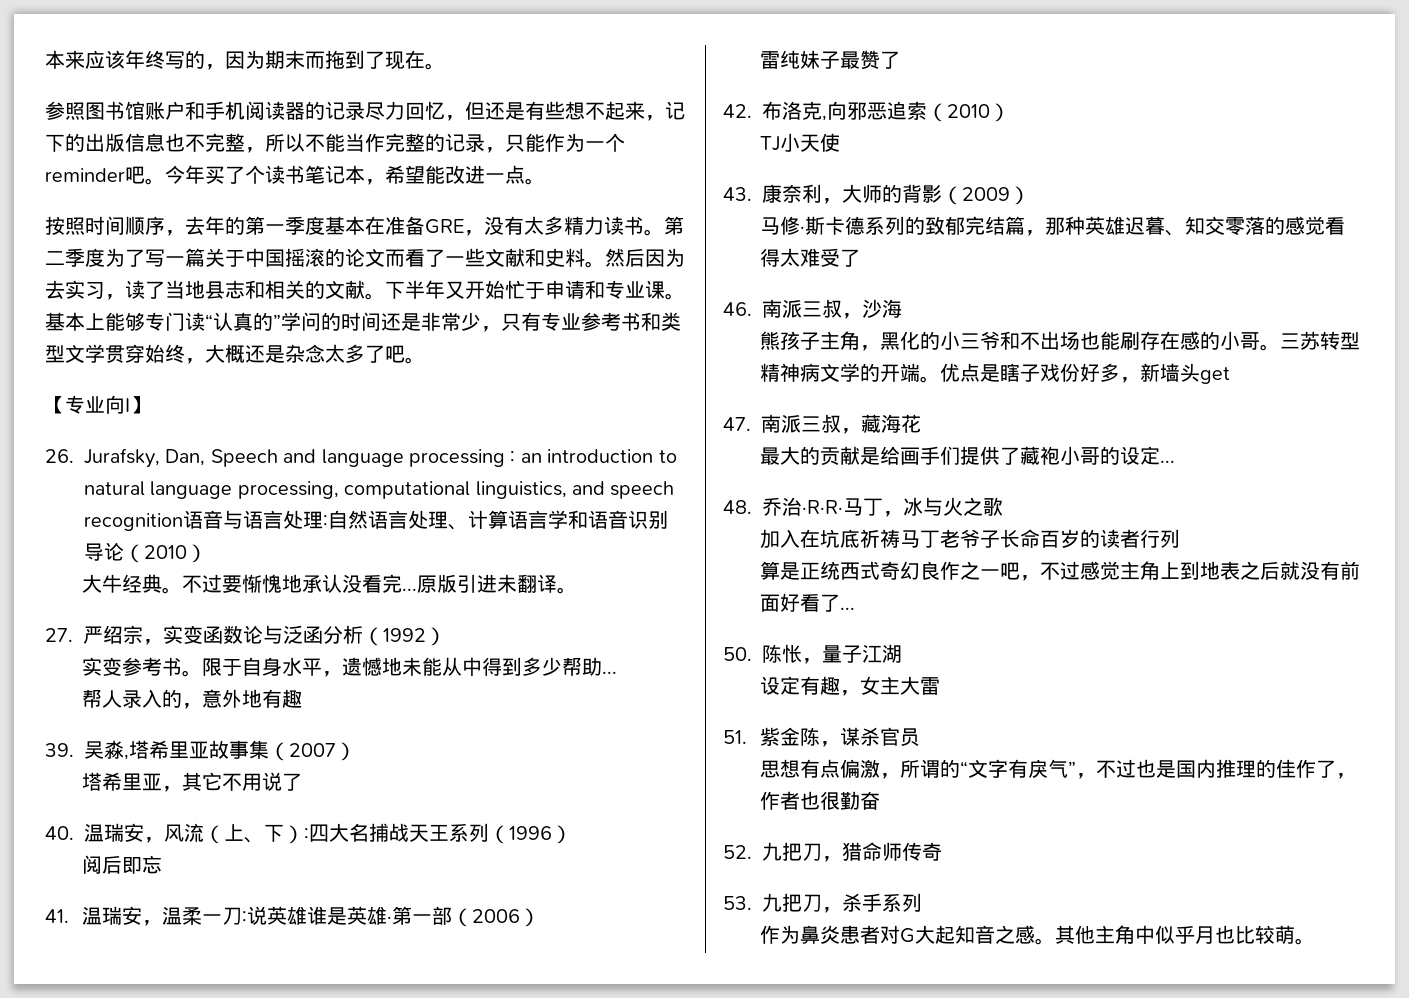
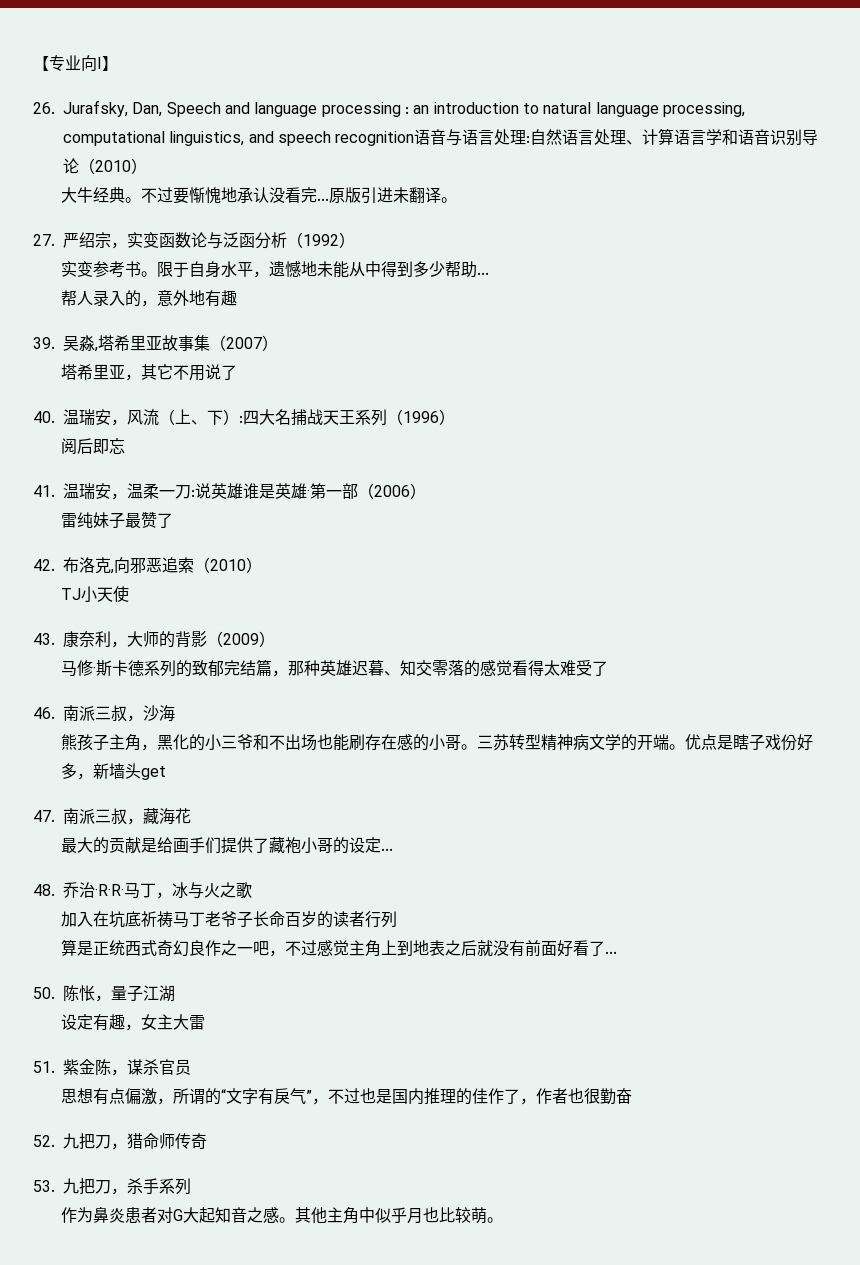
[45,50,445,70] [45,101,685,121] [45,133,625,153] [45,165,545,185] [45,216,684,236] [45,248,685,268] [45,280,685,300] [45,312,681,332] [45,344,425,364] 本来应该年终写的，因为期末而拖到了现在。 // 参照图书馆账户和手机阅读器的记录尽力回忆，但还是有些想不起来，记下的出版信息也不完整，所以不能当作完整的记录，只能作为一个reminder吧。今年买了个读书笔记本，希望能改进一点。 // 按照时间顺序，去年的第一季度基本在准备GRE，没有太多精力读书。第二季度为了写一篇关于中国摇滚的论文而看了一些文献和史料。然后因为去实习，读了当地县志和相关的文献。下半年又开始忙于申请和专业课。基本上能够专门读“认真的”学问的时间还是非常少，只有专业参考书和类型文学贯穿始终，大概还是杂念太多了吧。 // -> (33, 63) none

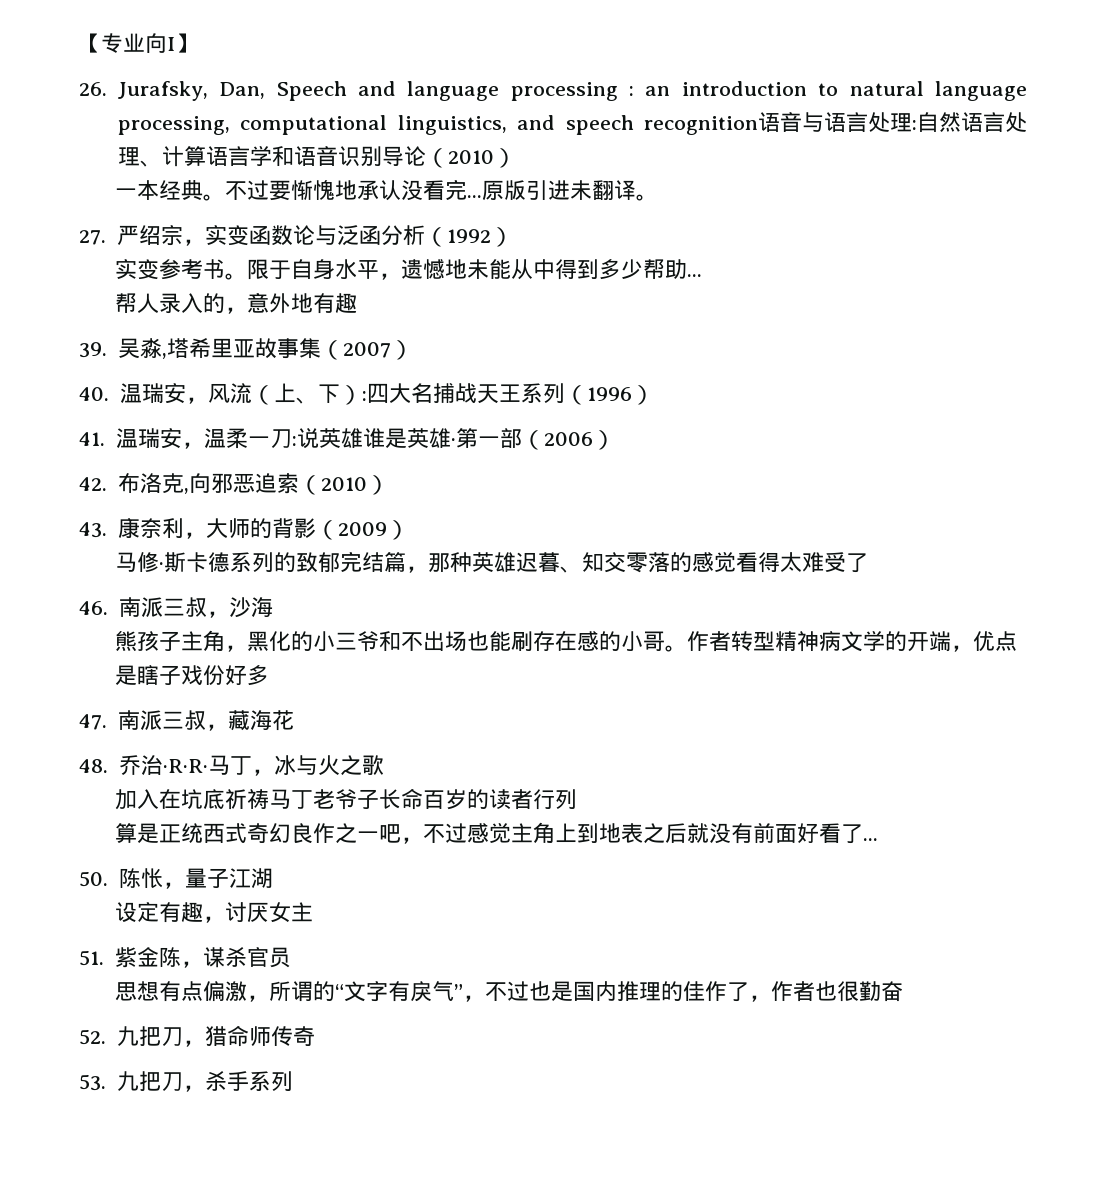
[61,187,94,203] 大牛 -> [114,180,159,200] 一本
[61,364,238,381] // 塔希里亚，其它不用说了 -> (413, 350) none
[61,438,126,454] // 阅后即忘 -> (654, 395) none
[61,512,174,529] // 雷纯妹子最赞了 -> (615, 440) none
[61,586,130,603] // TJ小天使 -> (389, 485) none
[477,734,510,751] 三苏 -> [686,631,731,652] 作者
[669,744,686,750] 。 -> [950,645,973,652] ，
[77,763,167,780] ，新墙头get -> (269, 675) none
[61,837,394,854] // 最大的贡献是给画手们提供了藏袍小哥的设定... -> (294, 720) none
(142, 1027) none -> [224,902,269,923] 讨厌
[173,1014,206,1030] 大雷 -> (313, 912) none
[61,1207,504,1224] // 作为鼻炎患者对G大起知音之感。其他主角中似乎月也比较萌。 -> (293, 1081) none

